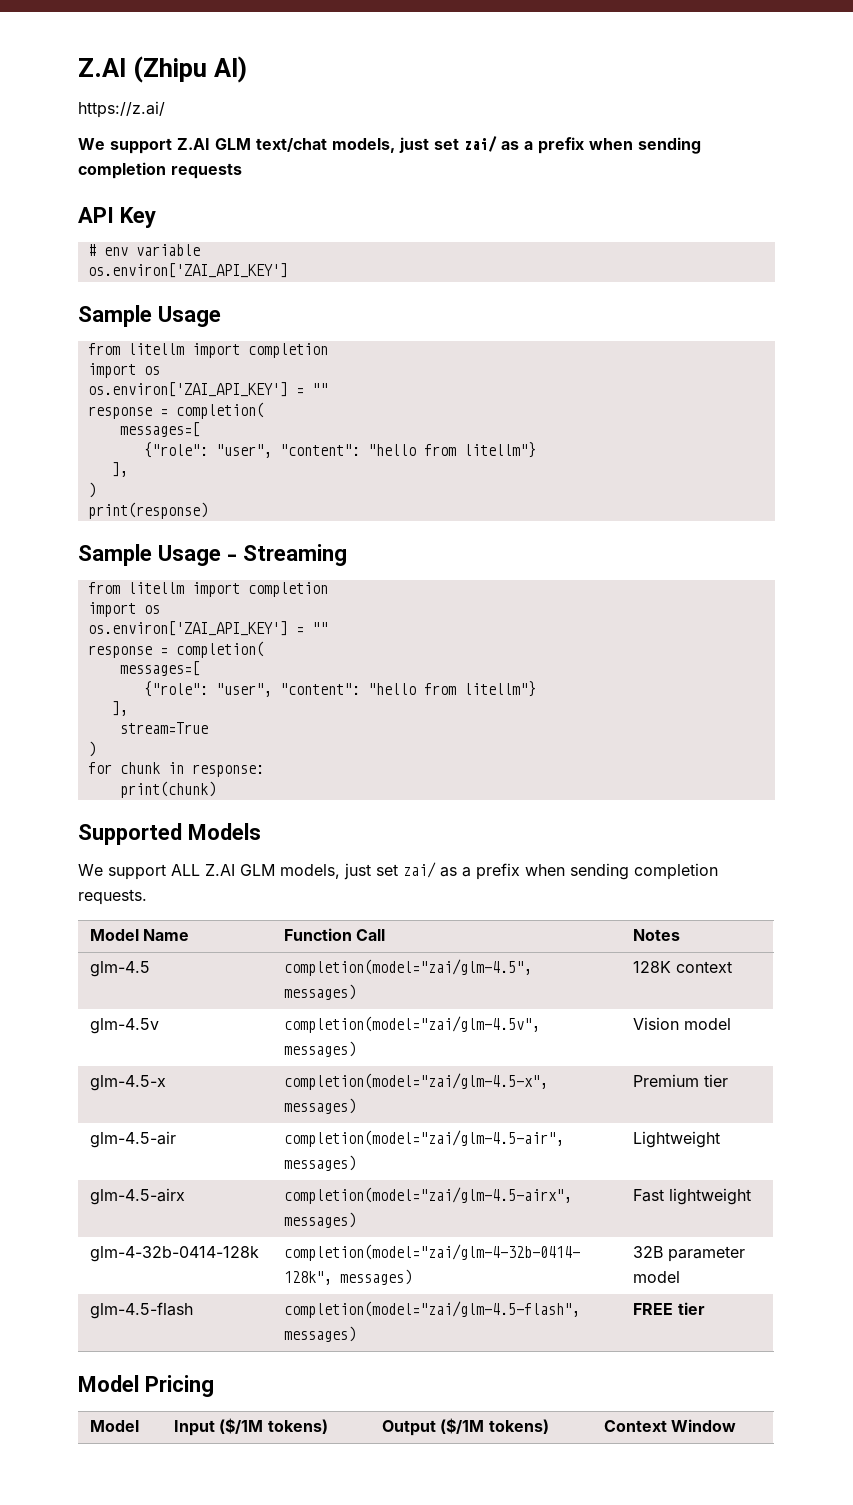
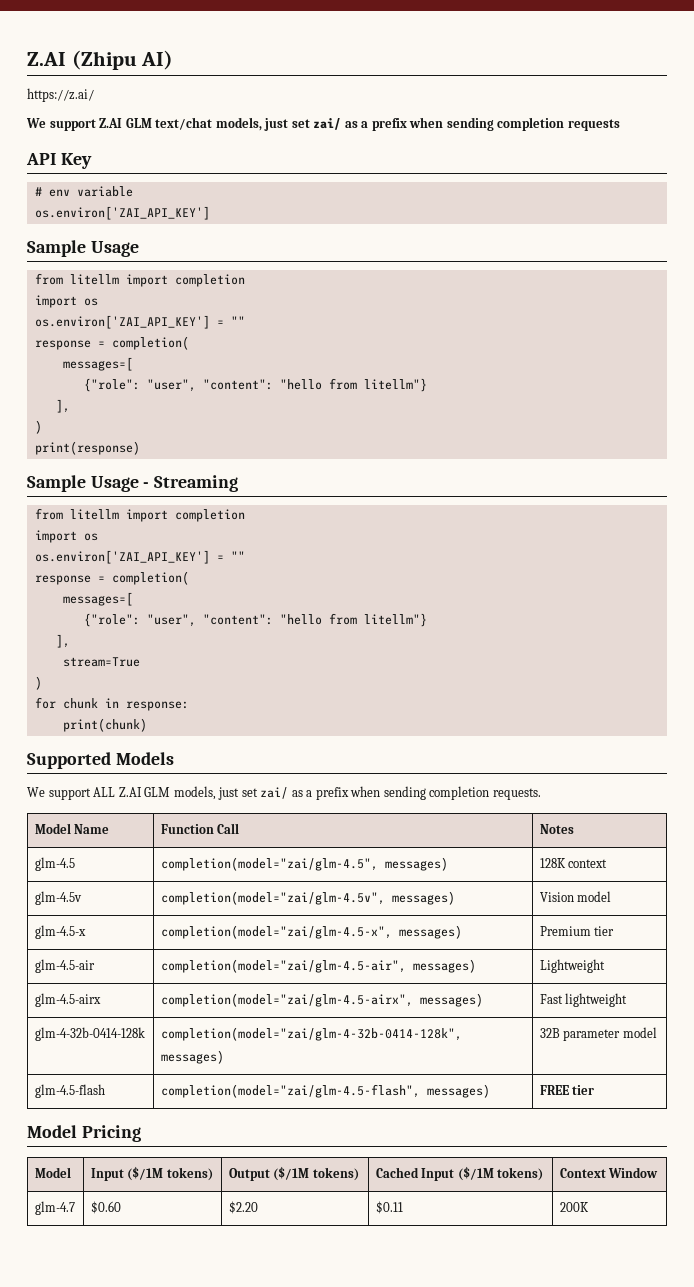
[604,1419,737,1432] Context Window -> [375,1166,544,1181] [559,1167,659,1178] [34,1201,75,1215] [90,1201,121,1214] [228,1201,258,1214] [375,1201,403,1214] [559,1202,589,1212] Cached Input ($/1M tokens) | Context Window // glm-4.7 | $0.60 | $2.20 | $0.11 | 200K

